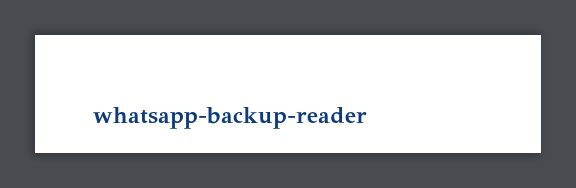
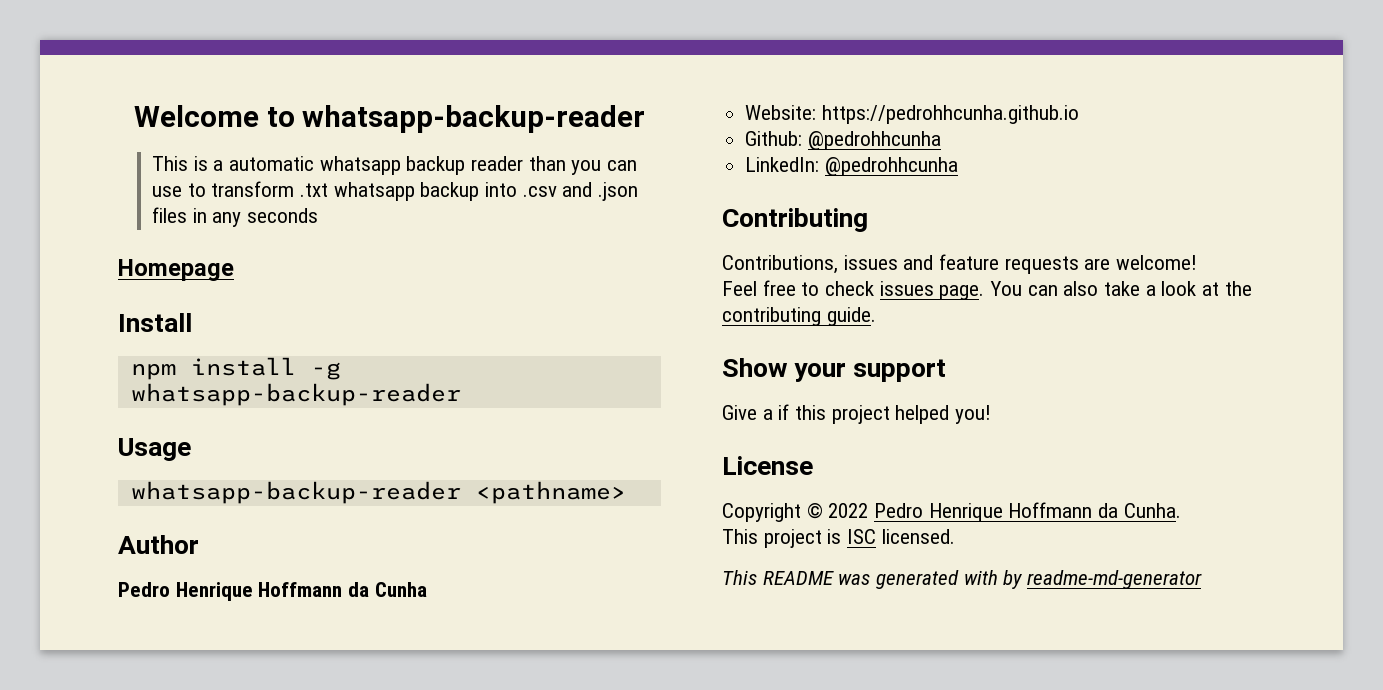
[93,107,367,129] whatsapp-backup-reader -> [133,105,646,133] [152,156,638,175] [152,181,639,201] [152,207,319,227] [118,259,234,281] [118,313,192,332] [130,357,341,380] [130,383,461,406] [118,438,191,461] [130,481,626,504] [118,535,199,554] [118,582,427,601] [745,105,1079,124] [745,131,941,150] [745,157,958,176] [722,208,868,232] [722,254,1198,274] [722,280,1252,300] [722,307,876,326] [722,358,947,382] [722,404,992,424] [722,456,813,475] [722,502,1181,522] [722,529,955,548] [722,570,1203,589] Welcome to whatsapp-backup-reader // This is a automatic whatsapp backup reader than you can use to transform .txt whatsapp backup into .csv and .json files in any seconds // Homepage // Install // npm install -g whatsapp-backup-reader // Usage // whatsapp-backup-reader <pathname> // Author // Pedro Henrique Hoffmann da Cunha // Website: https://pedrohhcunha.github.io // Github: @pedrohhcunha // LinkedIn: @pedrohhcunha // Contributing // Contributions, issues and feature requests are welcome! // Feel free to check issues page. You can also take a look at the contributing guide. // Show your support // Give a if this project helped you! // License // Copyright © 2022 Pedro Henrique Hoffmann da Cunha. // This project is ISC licensed. // This README was generated with by readme-md-generator

